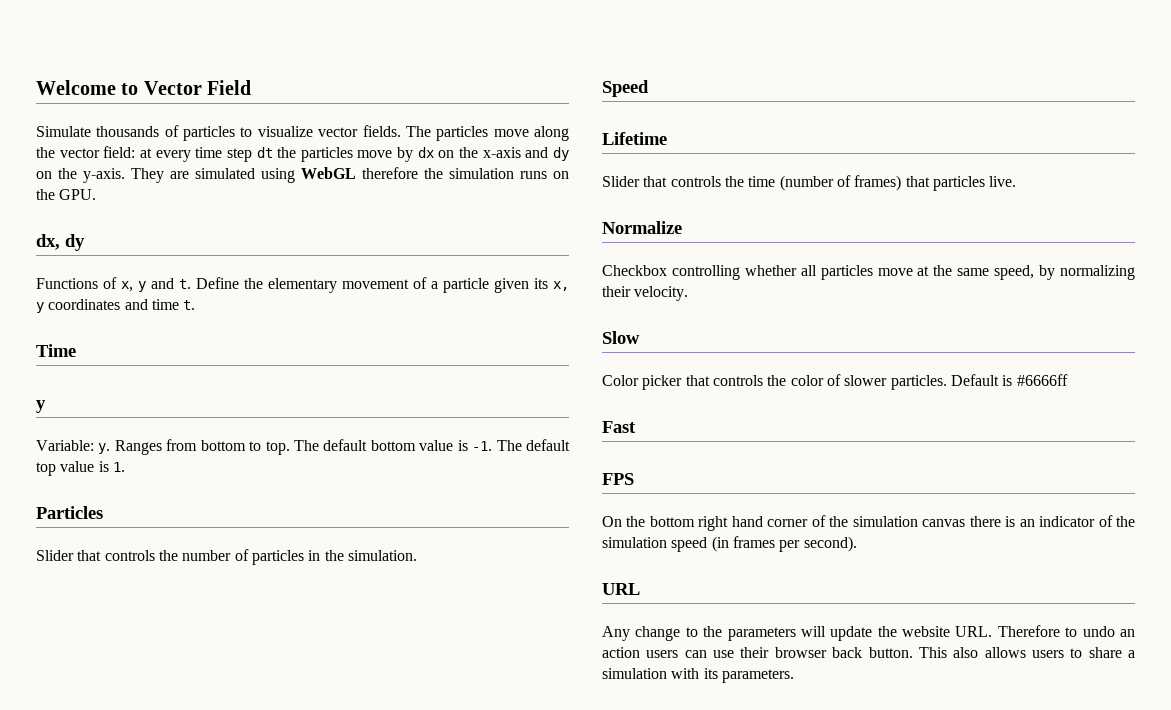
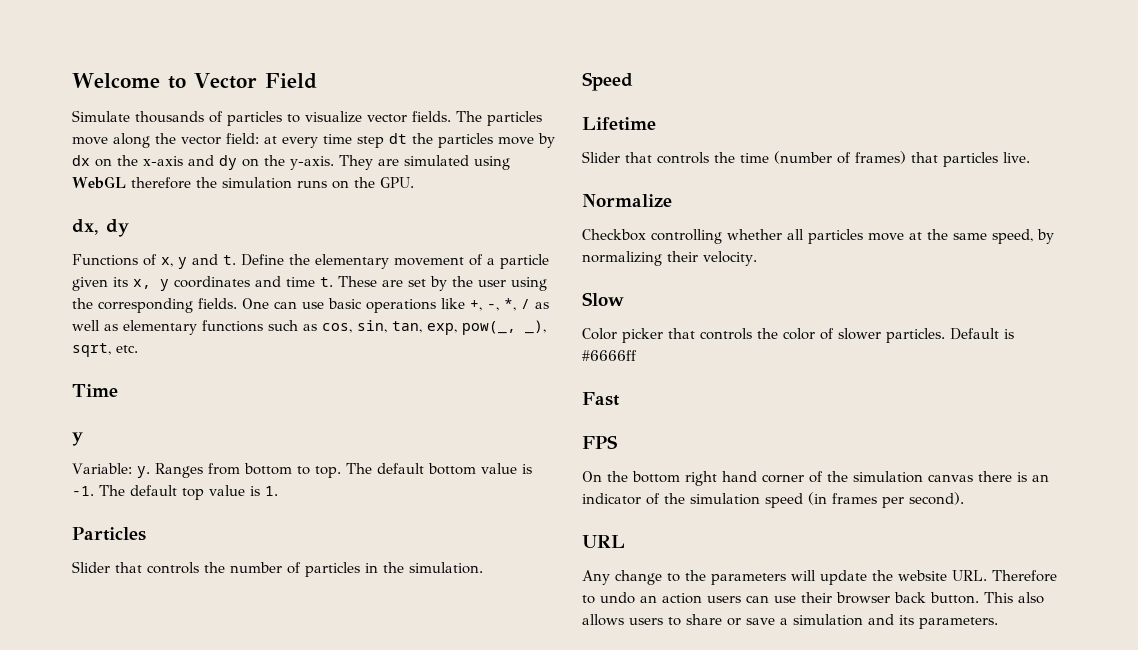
(196, 305) none -> [338,276,547,291] [72,298,549,313] [72,320,546,335] [72,343,138,357] These are set by the user using the corresponding fields. One can use basic operations like +, -, *, / as well as elementary functions such as cos, sin, tan, exp, pow(_, _), sqrt, etc.
(1122, 652) none -> [727,618,775,626] or save
[671,668,700,679] with -> [868,614,894,625] and

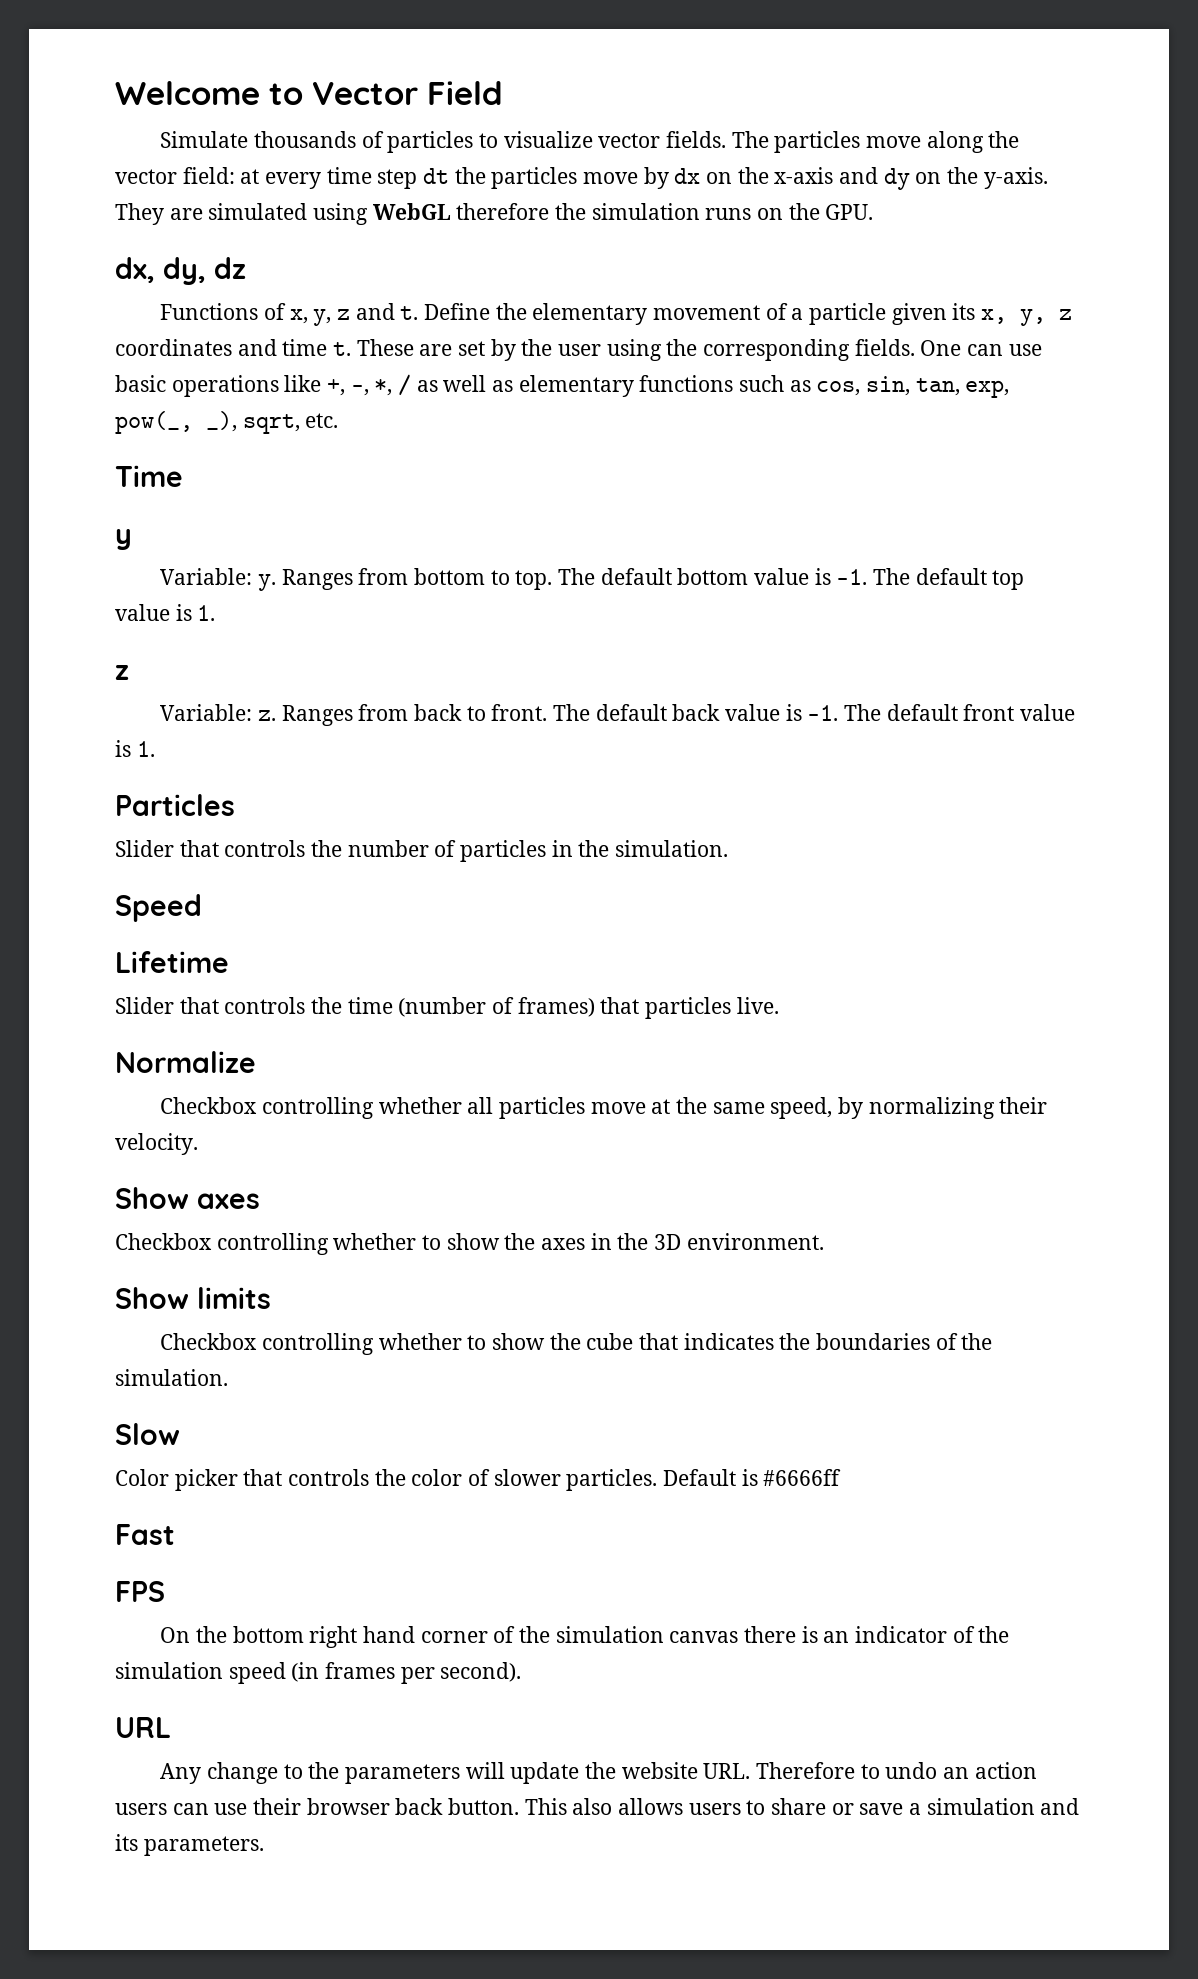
[106,219,129,237] dy -> [163,257,246,285] dy, dz
[178,257,187,269] y -> [313,309,350,326] y, z
[160,279,169,291] y -> [1019,309,1072,326] y, z
(278, 491) none -> [115,665,129,680] [160,704,1075,726] [115,740,155,757] // z // Variable: z. Ranges from back to front. The default back value is -1. The default front value is 1.
(757, 258) none -> [115,1187,260,1209] [115,1233,824,1255] [115,1287,271,1309] [160,1333,993,1355] [115,1369,228,1386] // Show axes // Checkbox controlling whether to show the axes in the 3D environment. // Show limits // Checkbox controlling whether to show the cube that indicates the boundaries of the simulation.

